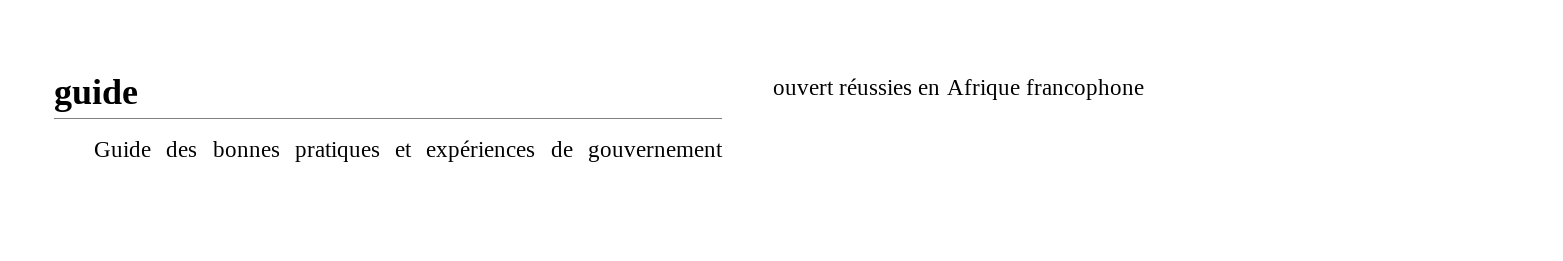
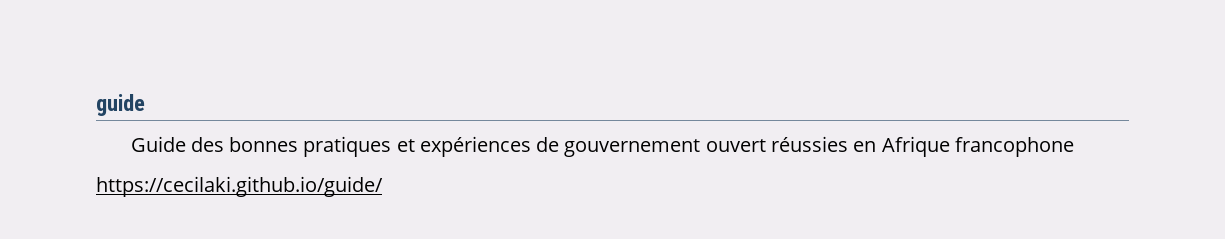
(1144, 89) none -> [96,176,383,197] // https://cecilaki.github.io/guide/

